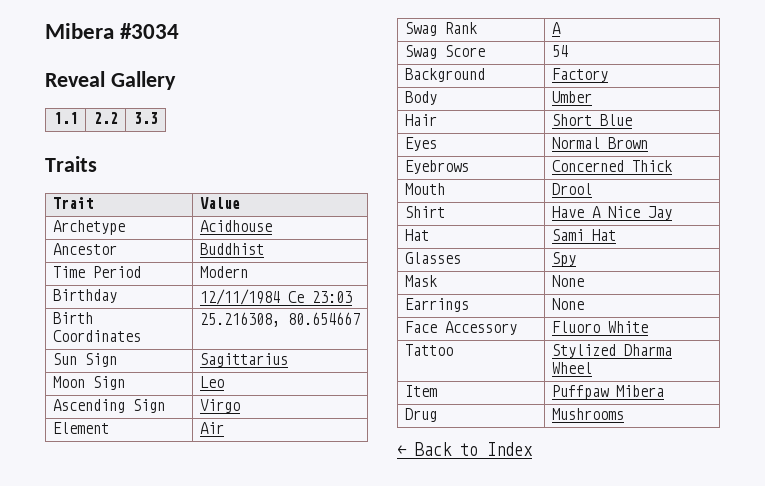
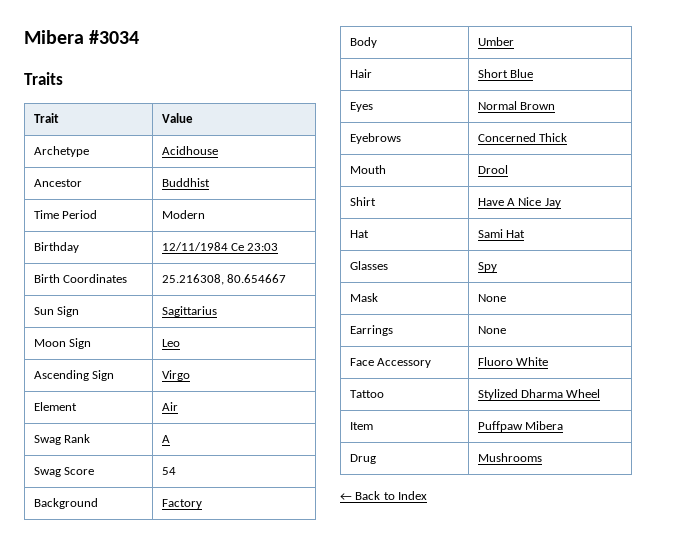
[45,71,176,90] [53,112,78,124] [93,112,118,124] [133,112,158,124] // Reveal Gallery // 1.1 | 2.2 | 3.3 -> (140, 37) none

